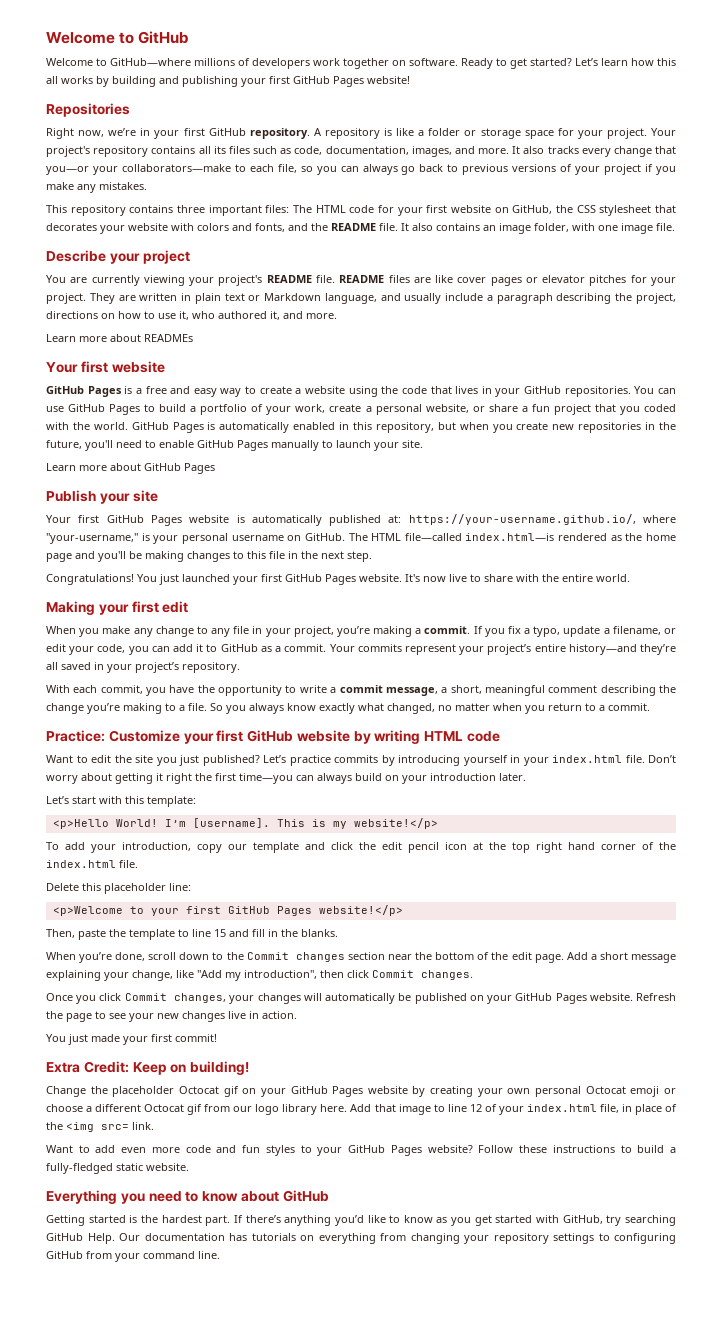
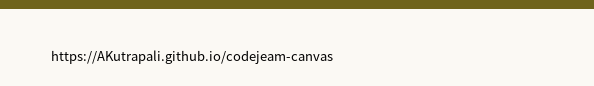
[46,31,189,44] [46,58,676,69] [46,76,410,87] [46,103,130,117] [46,128,677,139] [46,146,676,157] [46,164,677,175] [46,182,147,193] [46,205,677,216] [46,223,675,234] [46,250,190,264] [46,275,676,286] [46,293,676,304] [46,311,337,320] [46,334,193,342] [46,361,165,373] [46,386,676,397] [46,404,676,415] [46,422,677,433] [46,440,423,451] [46,463,215,474] [46,490,158,504] [46,514,676,526] [46,533,676,544] [46,551,372,562] [46,574,630,585] [46,601,189,615] [46,626,676,637] [46,644,677,655] [46,662,240,673] [46,685,677,696] [46,703,650,714] [46,730,501,744] [46,755,676,766] [46,773,526,784] [46,796,196,807] [52,818,438,829] [46,842,676,853] [46,860,138,868] [46,883,191,894] [52,905,403,916] [46,929,338,940] [46,952,676,963] [46,970,473,981] [46,993,676,1004] [46,1011,297,1022] [46,1034,217,1045] [46,1061,250,1075] [46,1086,676,1097] [46,1104,677,1115] [46,1122,154,1132] [46,1145,676,1156] [46,1163,189,1174] [46,1190,329,1204] [46,1215,676,1226] [46,1233,676,1244] [46,1251,220,1262] Welcome to GitHub // Welcome to GitHub—where millions of developers work together on software. Ready to get started? Let’s learn how this all works by building and publishing your first GitHub Pages website! // Repositories // Right now, we’re in your first GitHub repository. A repository is like a folder or storage space for your project. Your project's repository contains all its files such as code, documentation, images, and more. It also tracks every change that you—or your collaborators—make to each file, so you can always go back to previous versions of your project if you make any mistakes. // This repository contains three important files: The HTML code for your first website on GitHub, the CSS stylesheet that decorates your website with colors and fonts, and the README file. It also contains an image folder, with one image file. // Describe your project // You are currently viewing your project's README file. README files are like cover pages or elevator pitches for your project. They are written in plain text or Markdown language, and usually include a paragraph describing the project, directions on how to use it, who authored it, and more. // Learn more about READMEs // Your first website // GitHub Pages is a free and easy way to create a website using the code that lives in your GitHub repositories. You can use GitHub Pages to build a portfolio of your work, create a personal website, or share a fun project that you coded with the world. GitHub Pages is automatically enabled in this repository, but when you create new repositories in the future, you'll need to enable GitHub Pages manually to launch your site. // Learn more about GitHub Pages // Publish your site // Your first GitHub Pages website is automatically published at: https://your-username.github.io/, where "your-username," is your personal username on GitHub. The HTML file—called index.html—is rendered as the home page and you'll be making changes to this file in the next step. // Congratulations! You just launched your first GitHub Pages website. It's now live to share with the entire world. // Making your first edit // When you make any change to any file in your project, you’re making a commit. If you fix a typo, update a filename, or edit your code, you can add it to GitHub as a commit. Your commits represent your project’s entire history—and they’re all saved in your project’s repository. // With each commit, you have the opportunity to write a commit message, a short, meaningful comment describing the change you’re making to a file. So you always know exactly what changed, no matter when you return to a commit. // Practice: Customize your first GitHub website by writing HTML code // Want to edit the site you just published? Let’s practice commits by introducing yourself in your index.html file. Don’t worry about getting it right the first time—you can always build on your introduction later. // Let’s start with this template: // <p>Hello World! I’m [username]. This is my website!</p> // To add your introduction, copy our template and click the edit pencil icon at the top right hand corner of the index.html file. // Delete this placeholder line: // <p>Welcome to your first GitHub Pages website!</p> // Then, paste the template to line 15 and fill in the blanks. // When you’re done, scroll down to the Commit changes section near the bottom of the edit page. Add a short message explaining your change, like "Add my introduction", then click Commit changes. // Once you click Commit changes, your changes will automatically be published on your GitHub Pages website. Refresh the page to see your new changes live in action. // You just made your first commit! // Extra Credit: Keep on building! // Change the placeholder Octocat gif on your GitHub Pages website by creating your own personal Octocat emoji or choose a different Octocat gif from our logo library here. Add that image to line 12 of your index.html file, in place of the <img src= link. // Want to add even more code and fun styles to your GitHub Pages website? Follow these instructions to build a fully-fledged static website. // Everything you need to know about GitHub // Getting started is the hardest part. If there’s anything you’d like to know as you get started with GitHub, try searching GitHub Help. Our documentation has tutorials on everything from changing your repository settings to configuring GitHub from your command line. -> [51,50,333,64] https://AKutrapali.github.io/codejeam-canvas

